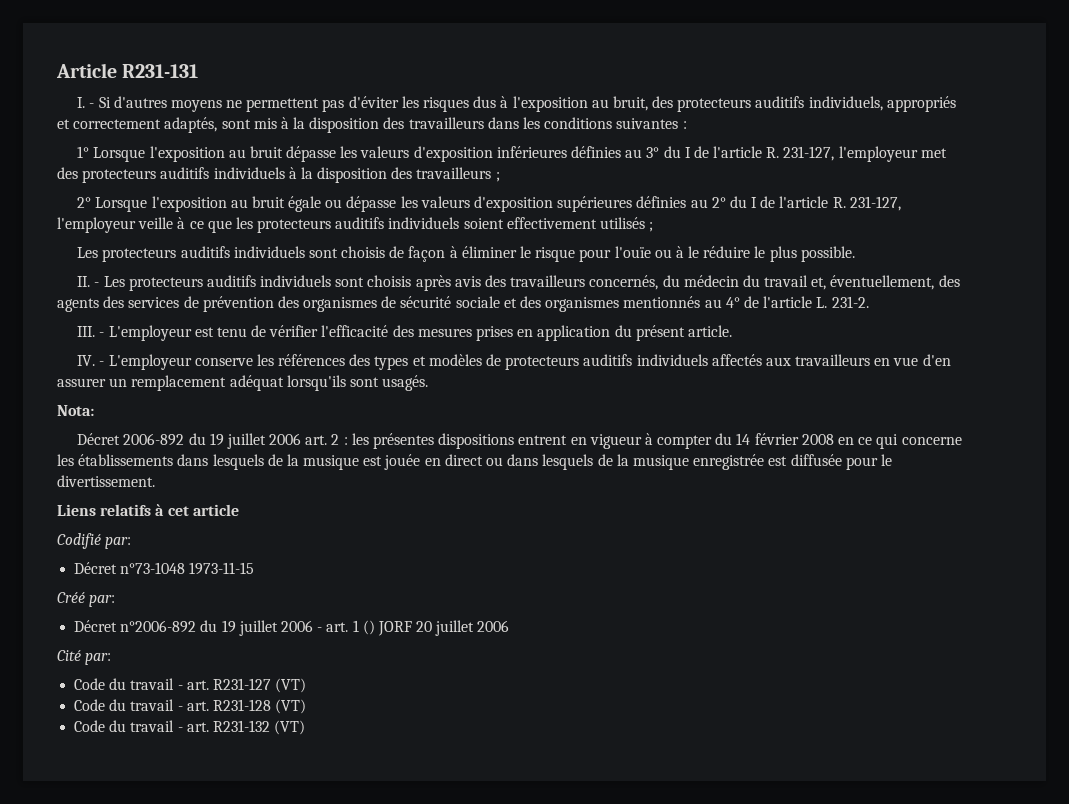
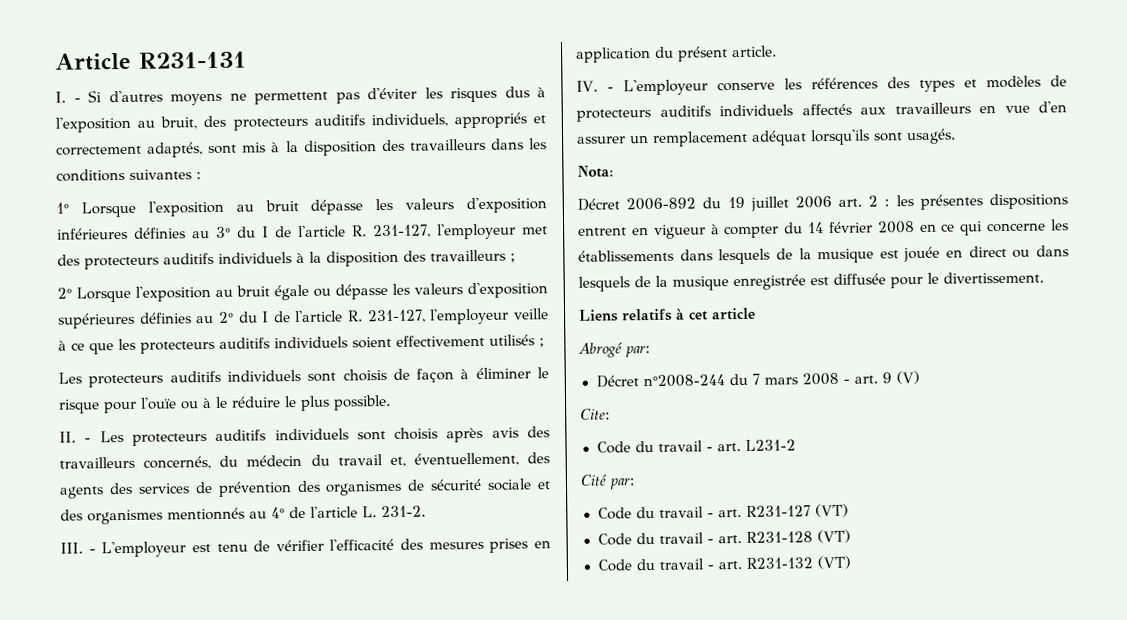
[57,533,132,549] [74,562,255,575] [57,592,116,607] [74,620,510,636] Codifié par: // Décret n°73-1048 1973-11-15 // Créé par: // Décret n°2006-892 du 19 juillet 2006 - art. 1 () JORF 20 juillet 2006 -> [578,342,650,358] [595,370,920,388] [580,408,610,420] [596,439,796,454] Abrogé par: // Décret n°2008-244 du 7 mars 2008 - art. 9 (V) // Cite: // Code du travail - art. L231-2

